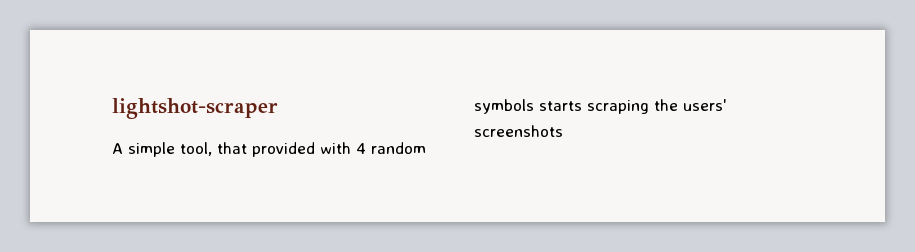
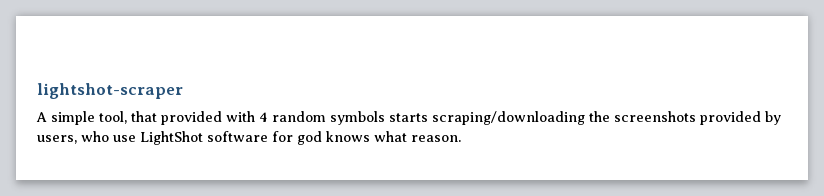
[587,99,727,114] [474,125,563,137] scraping the users' screenshots -> [432,111,781,125] [37,131,461,145] scraping/downloading the screenshots provided by users, who use LightShot software for god knows what reason.

